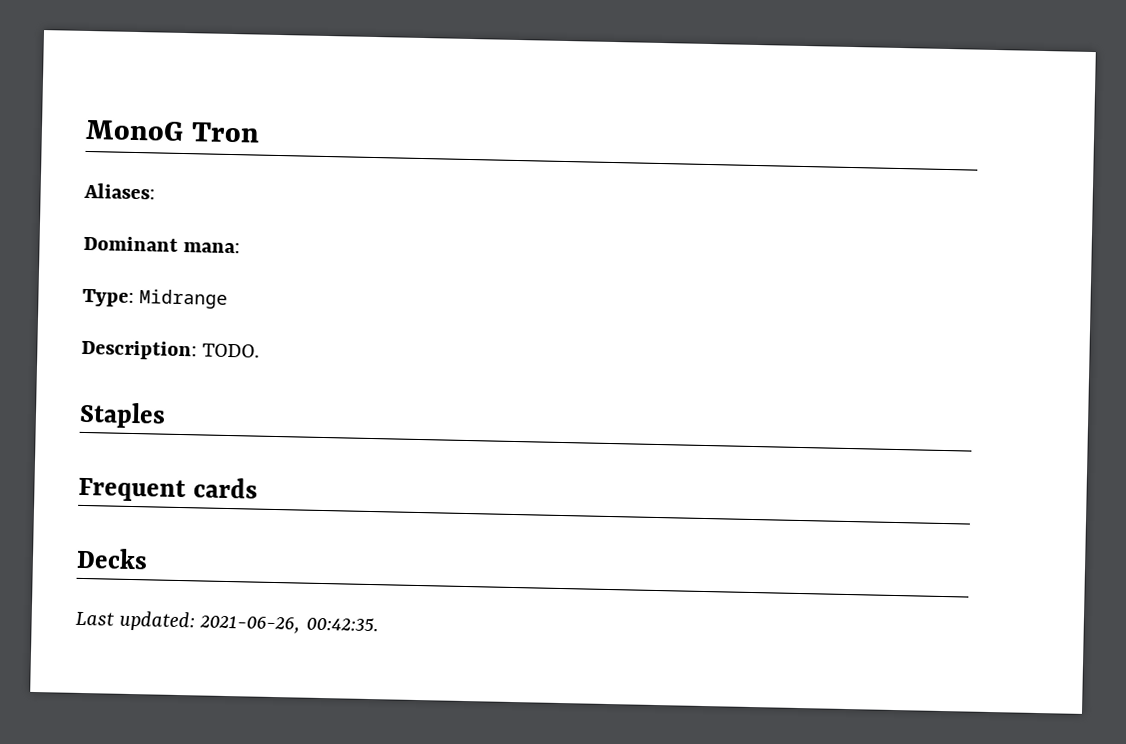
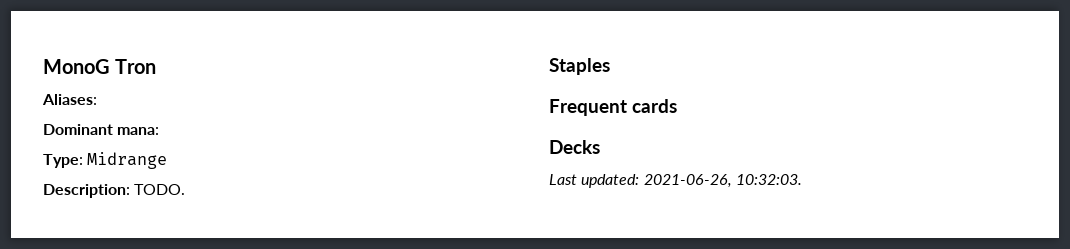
[305,616,379,632] 00:42:35. -> [735,174,802,185] 10:32:03.

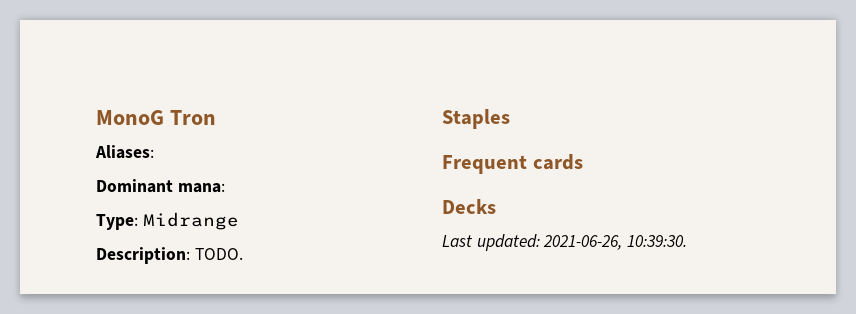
[735,174,802,185] 10:32:03. -> [627,235,688,247] 10:39:30.

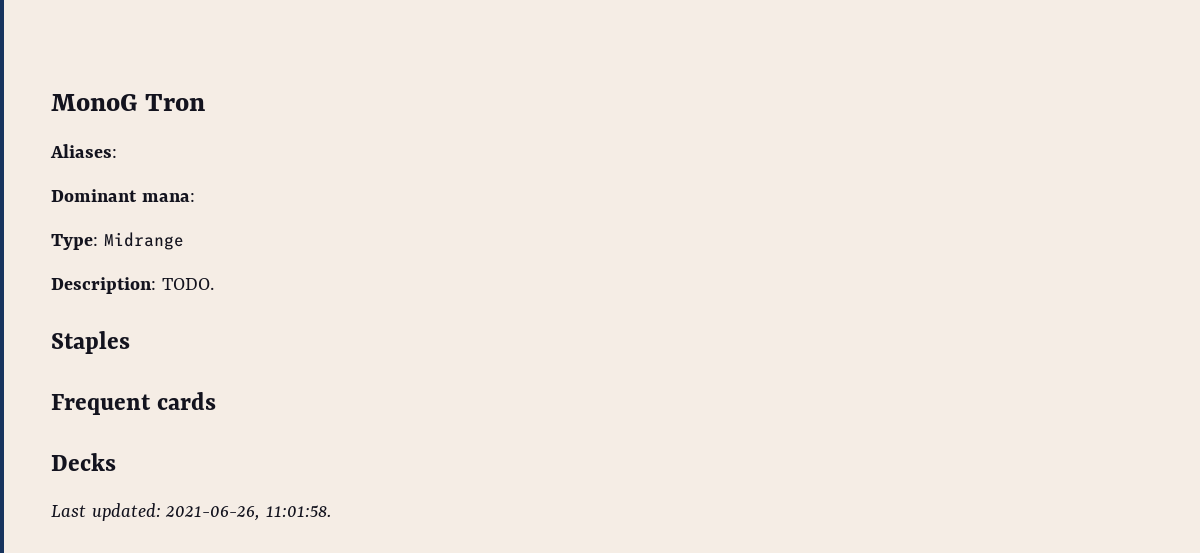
[627,235,688,247] 10:39:30. -> [266,505,332,517] 11:01:58.

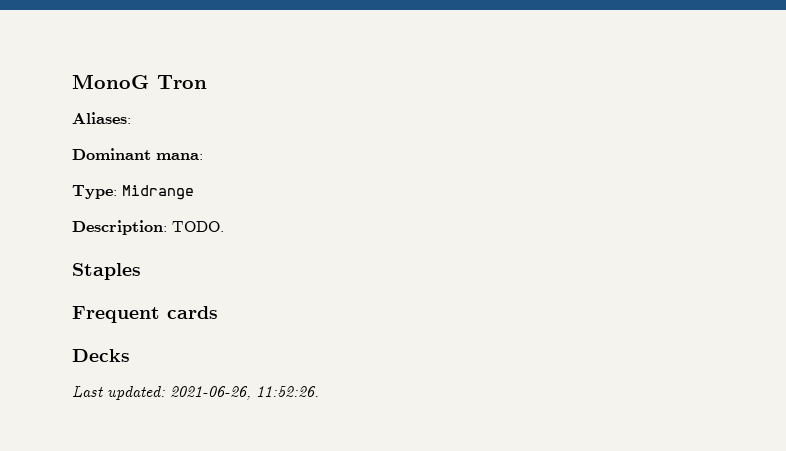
[266,505,332,517] 11:01:58. -> [256,386,319,397] 11:52:26.

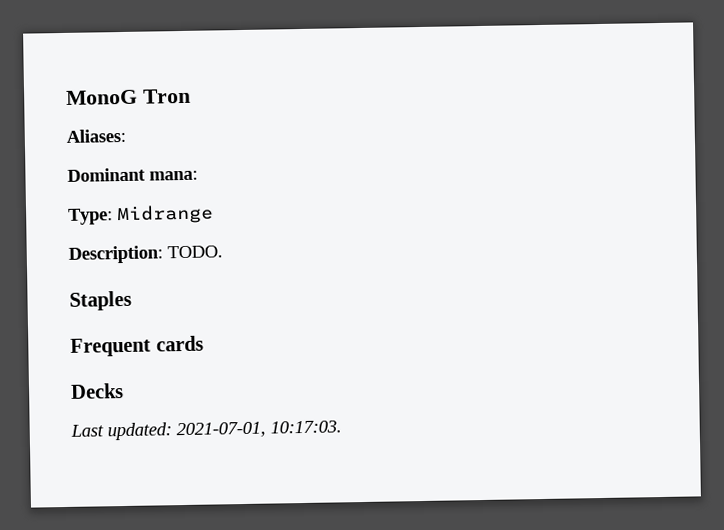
[170,386,319,400] 2021-06-26, 11:52:26. -> [176,420,342,439] 2021-07-01, 10:17:03.

